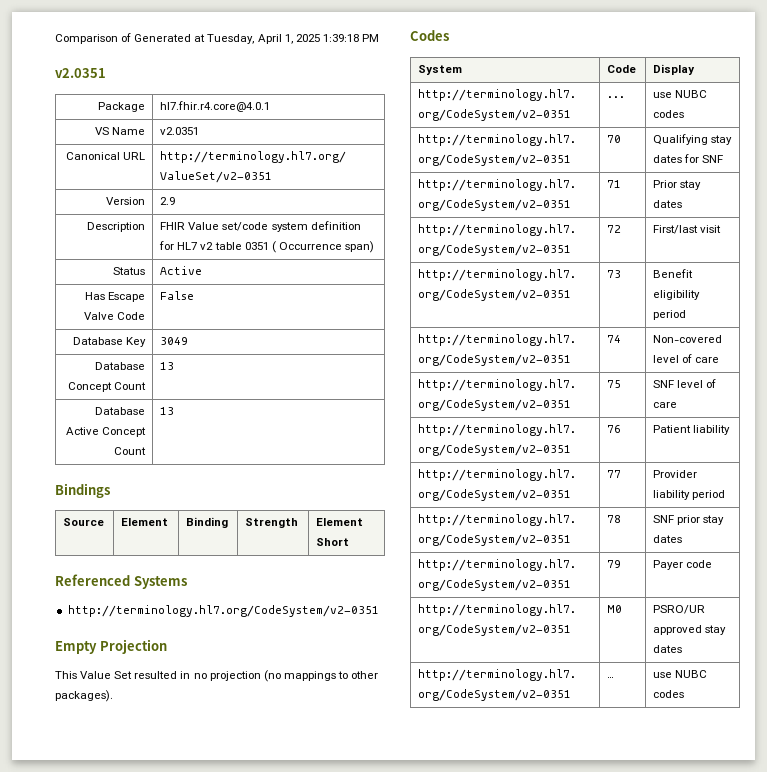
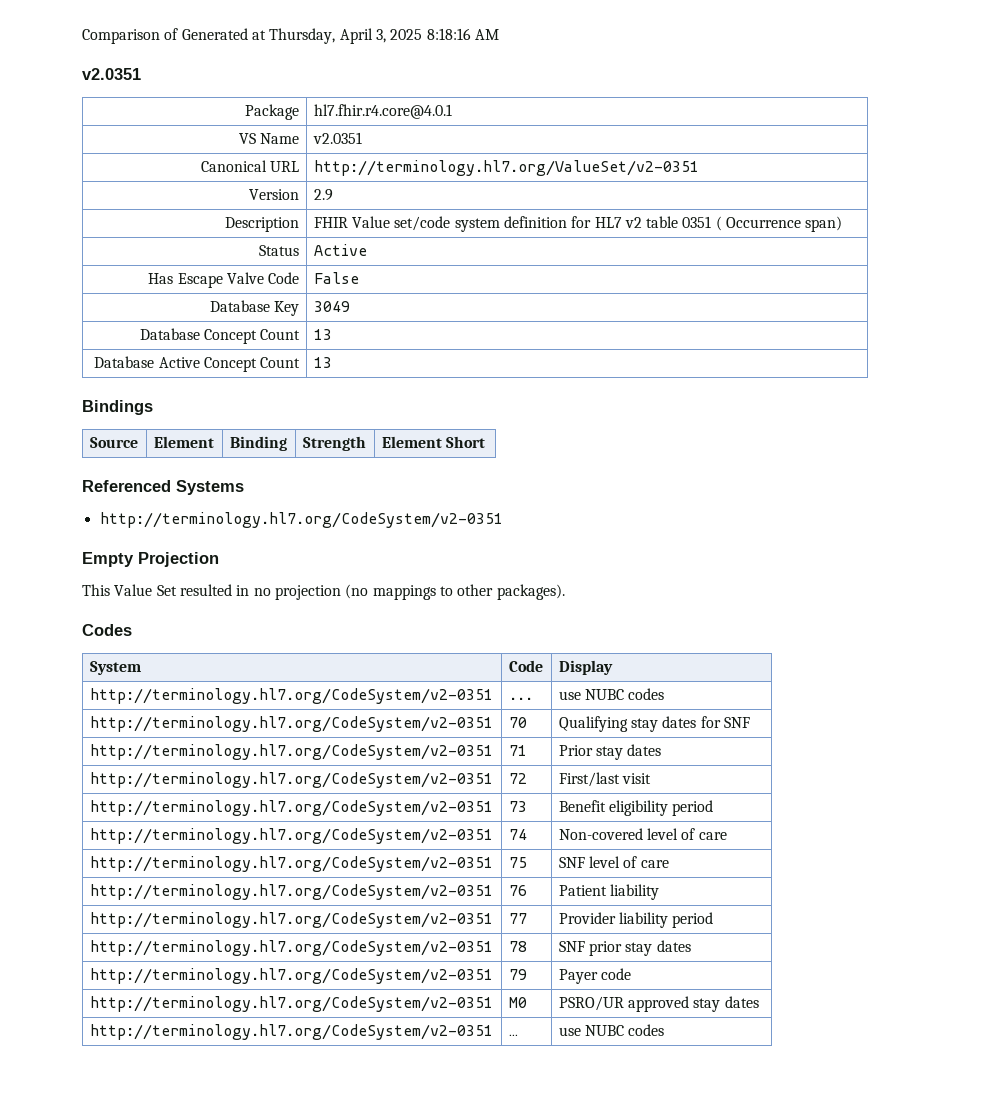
[207,34,379,44] Tuesday, April 1, 2025 1:39:18 PM -> [269,28,499,44] Thursday, April 3, 2025 8:18:16 AM

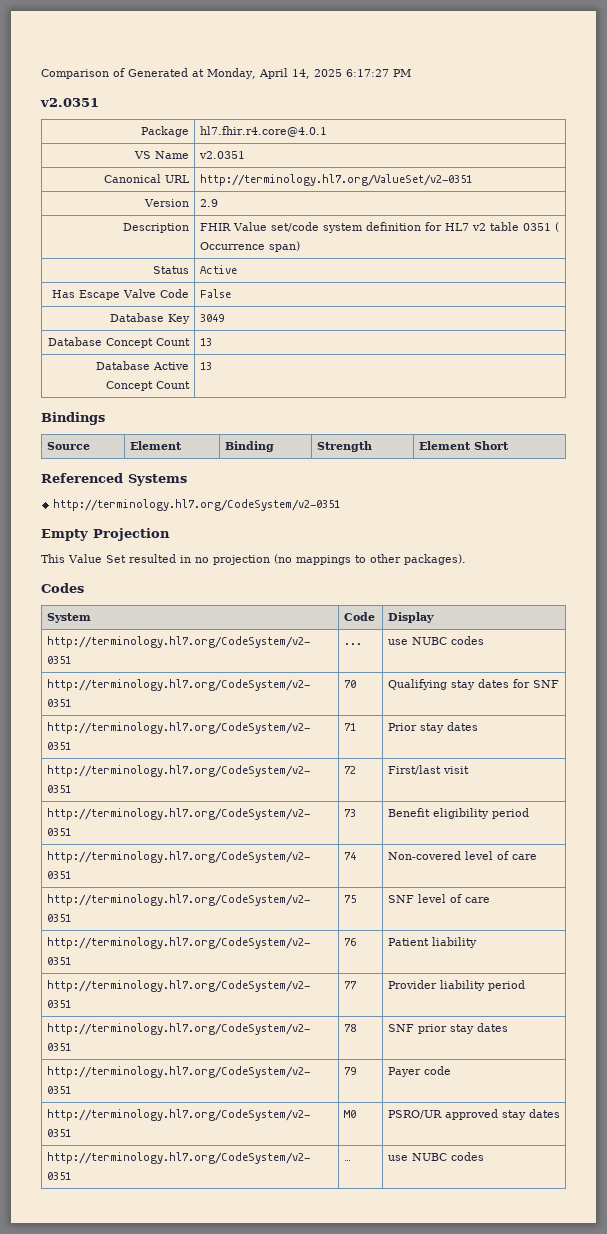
[269,28,499,44] Thursday, April 3, 2025 8:18:16 AM -> [207,68,411,79] Monday, April 14, 2025 6:17:27 PM

